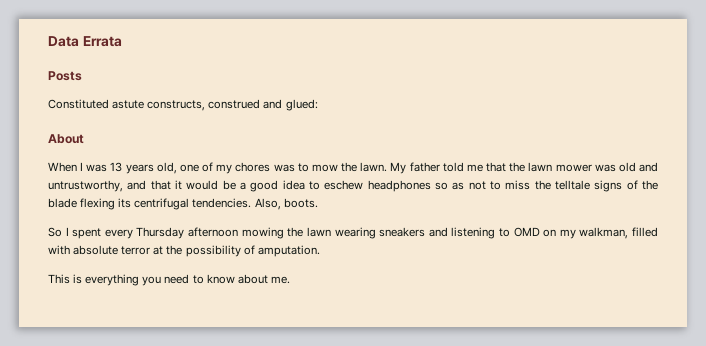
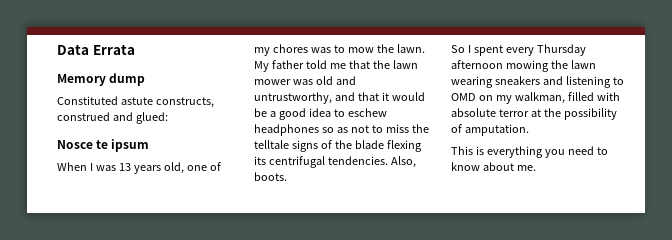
[48,71,82,81] Posts -> [57,73,146,86] Memory dump
[48,134,84,144] About -> [57,139,150,152] Nosce te ipsum

